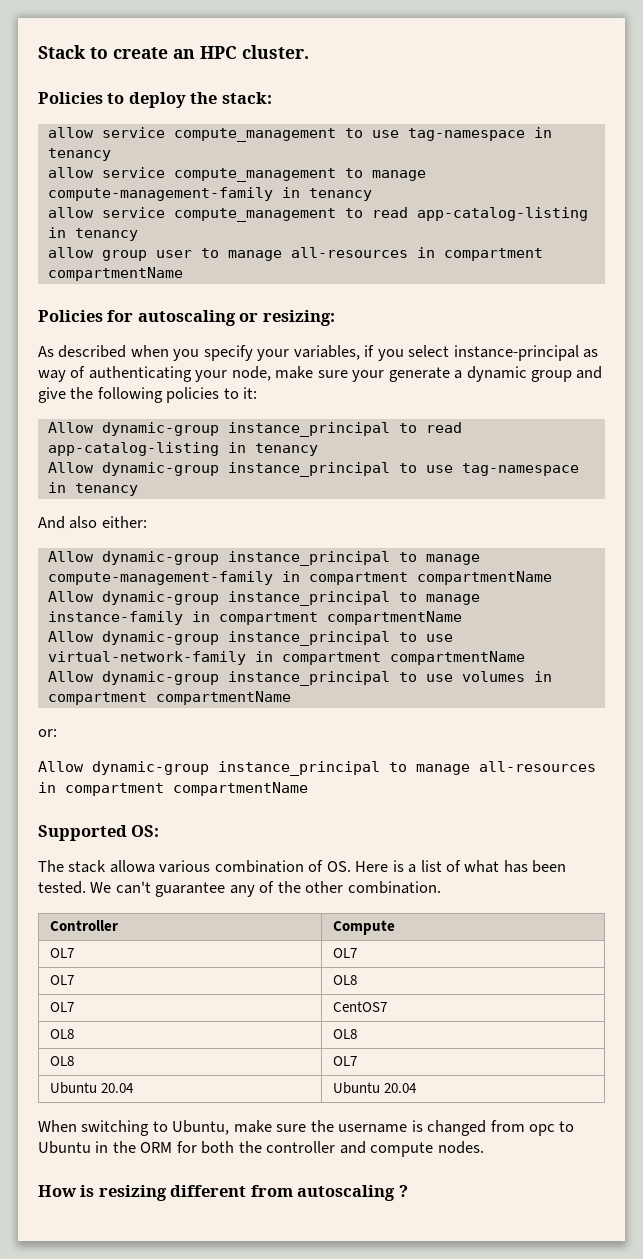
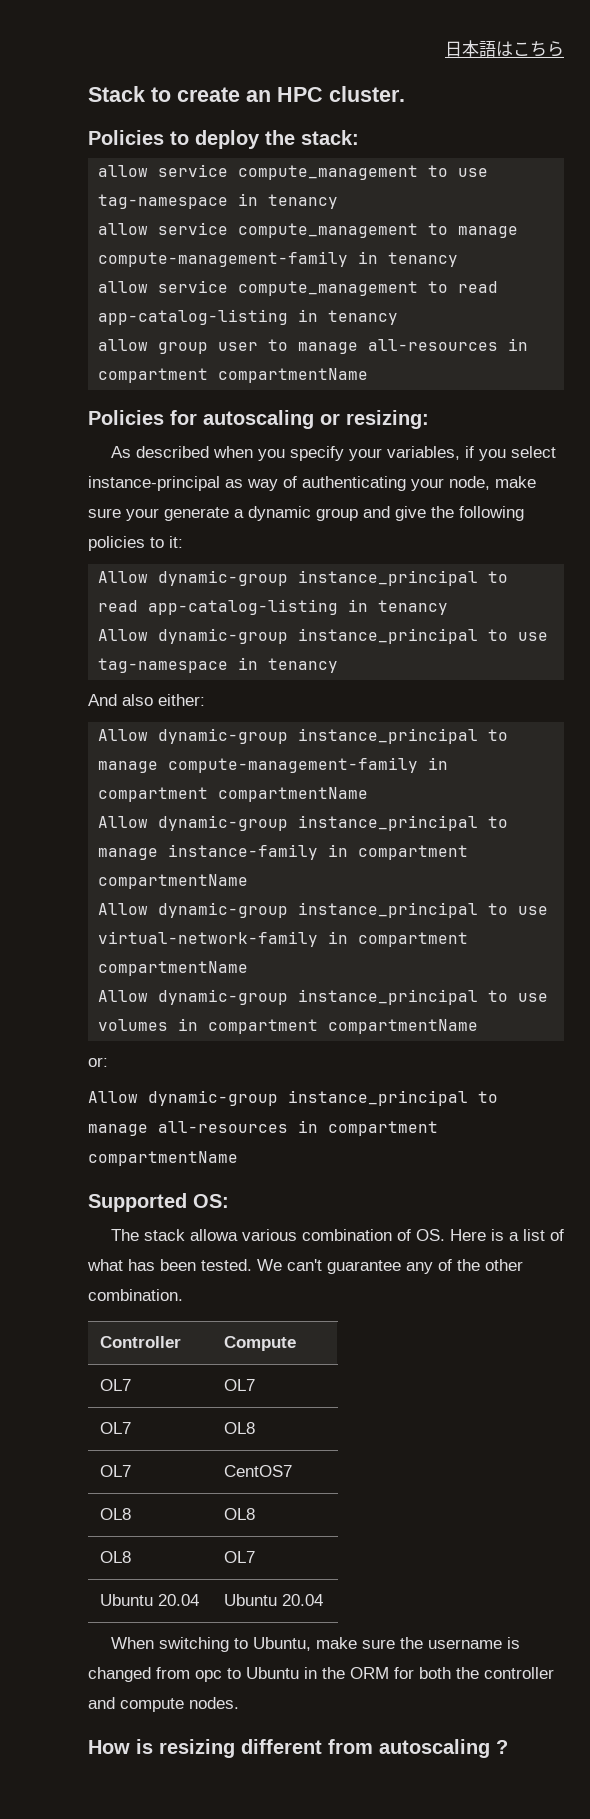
(38, 52) none -> [445,40,564,57] 日本語はこちら //

